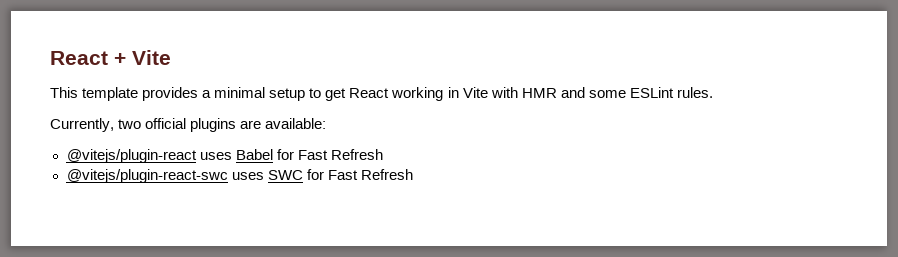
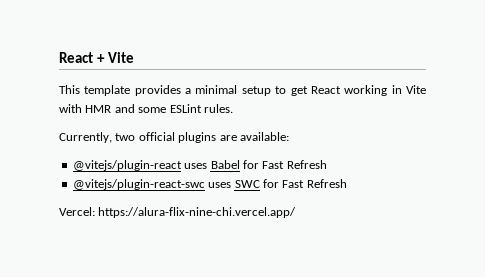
(413, 174) none -> [59,207,297,218] // Vercel: https://alura-flix-nine-chi.vercel.app/

